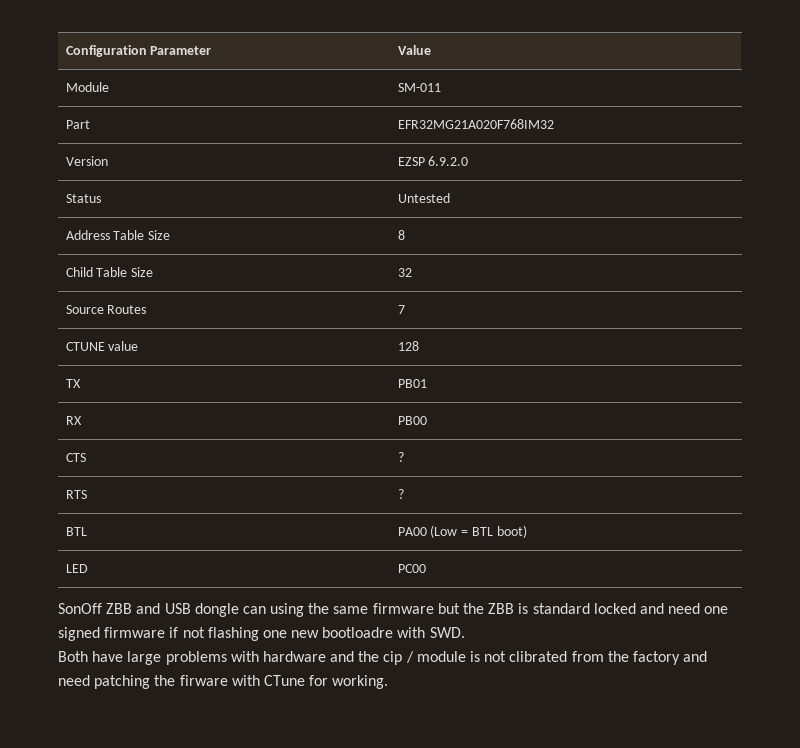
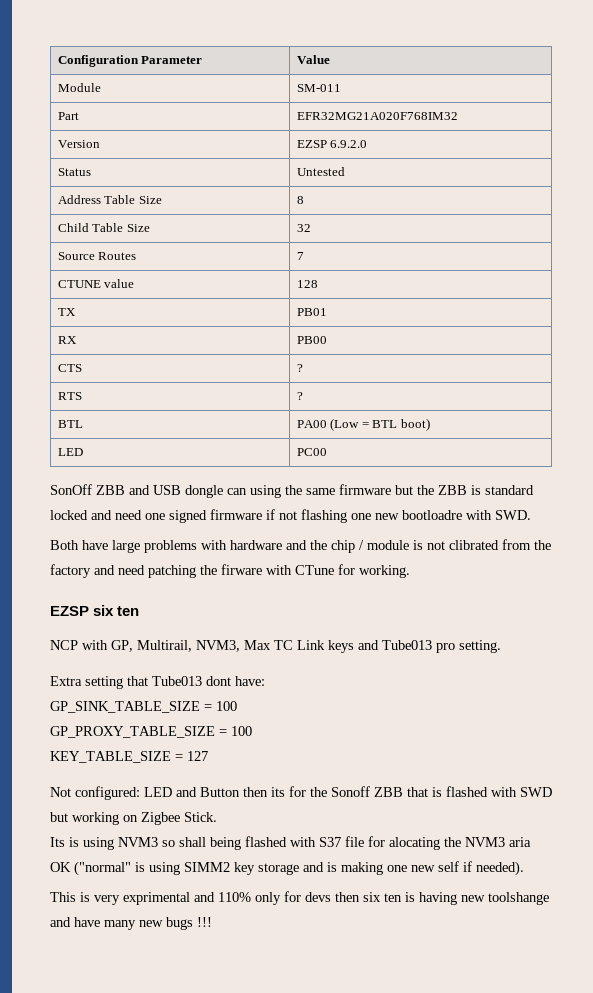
[383,651,403,665] cip -> [331,540,355,553] chip
(389, 682) none -> [50,605,140,616] [50,640,501,653] [50,676,265,689] [50,701,237,713] [50,726,252,738] [50,751,208,763] [50,786,552,800] [50,812,217,825] [50,836,531,850] [50,861,524,876] [50,891,549,905] [50,917,212,930] // EZSP six ten // NCP with GP, Multirail, NVM3, Max TC Link keys and Tube013 pro setting. // Extra setting that Tube013 dont have: // GP_SINK_TABLE_SIZE = 100 // GP_PROXY_TABLE_SIZE = 100 // KEY_TABLE_SIZE = 127 // Not configured: LED and Button then its for the Sonoff ZBB that is flashed with SWD but working on Zigbee Stick. // Its is using NVM3 so shall being flashed with S37 file for alocating the NVM3 aria OK ("normal" is using SIMM2 key storage and is making one new self if needed). // This is very exprimental and 110% only for devs then six ten is having new toolshange and have many new bugs !!!

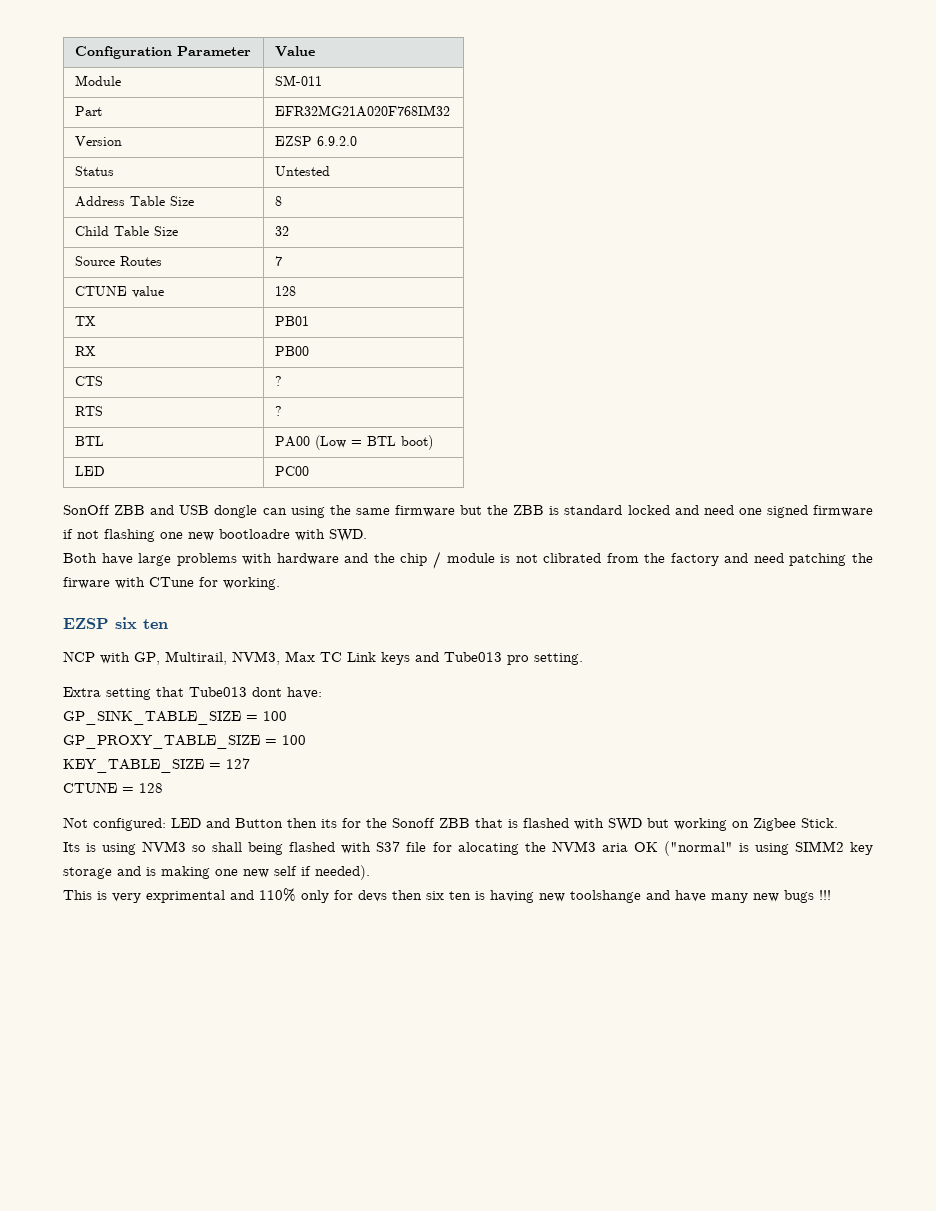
(208, 756) none -> [63,782,163,793] // CTUNE = 128

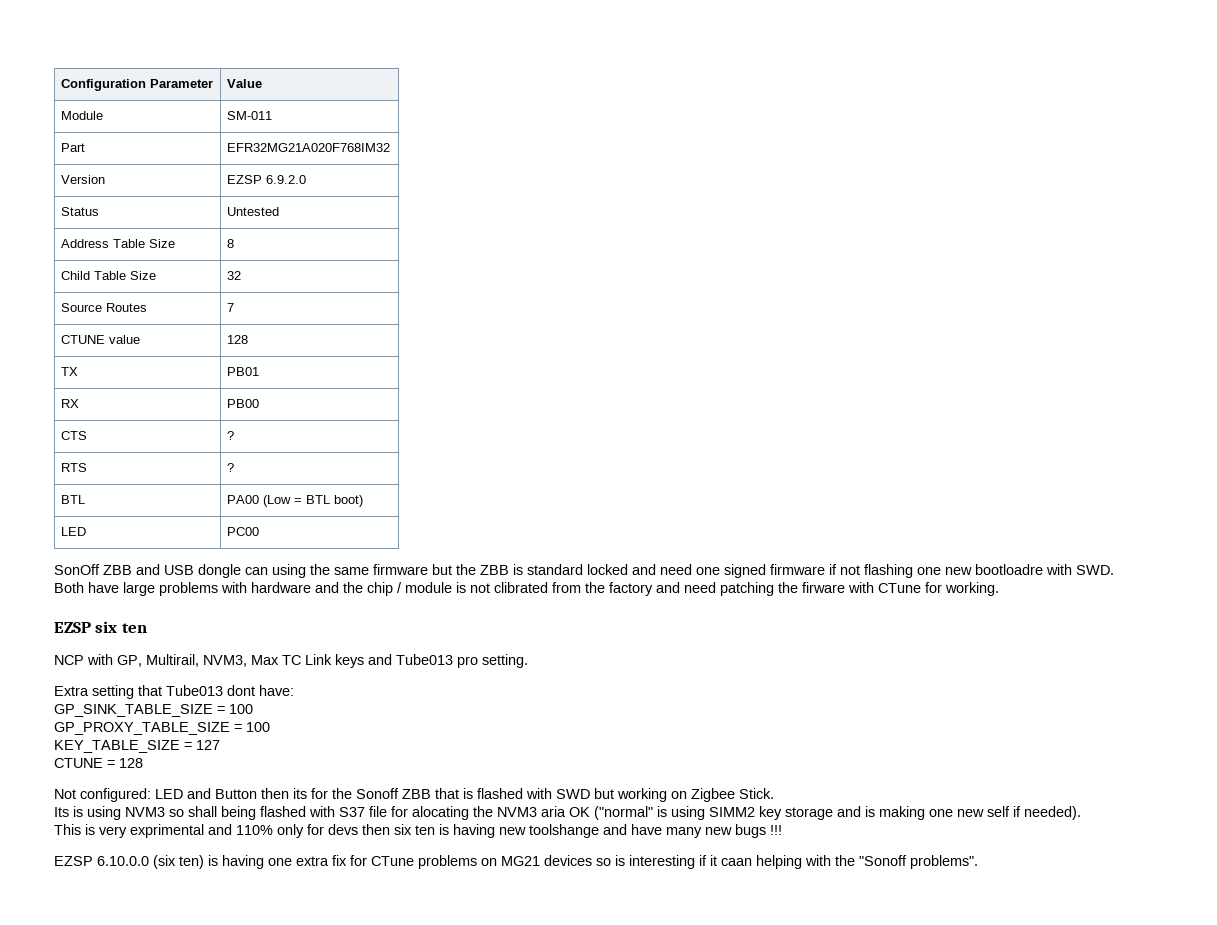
(831, 895) none -> [54,855,978,869] // EZSP 6.10.0.0 (six ten) is having one extra fix for CTune problems on MG21 devices so is interesting if it caan helping with the "Sonoff problems".

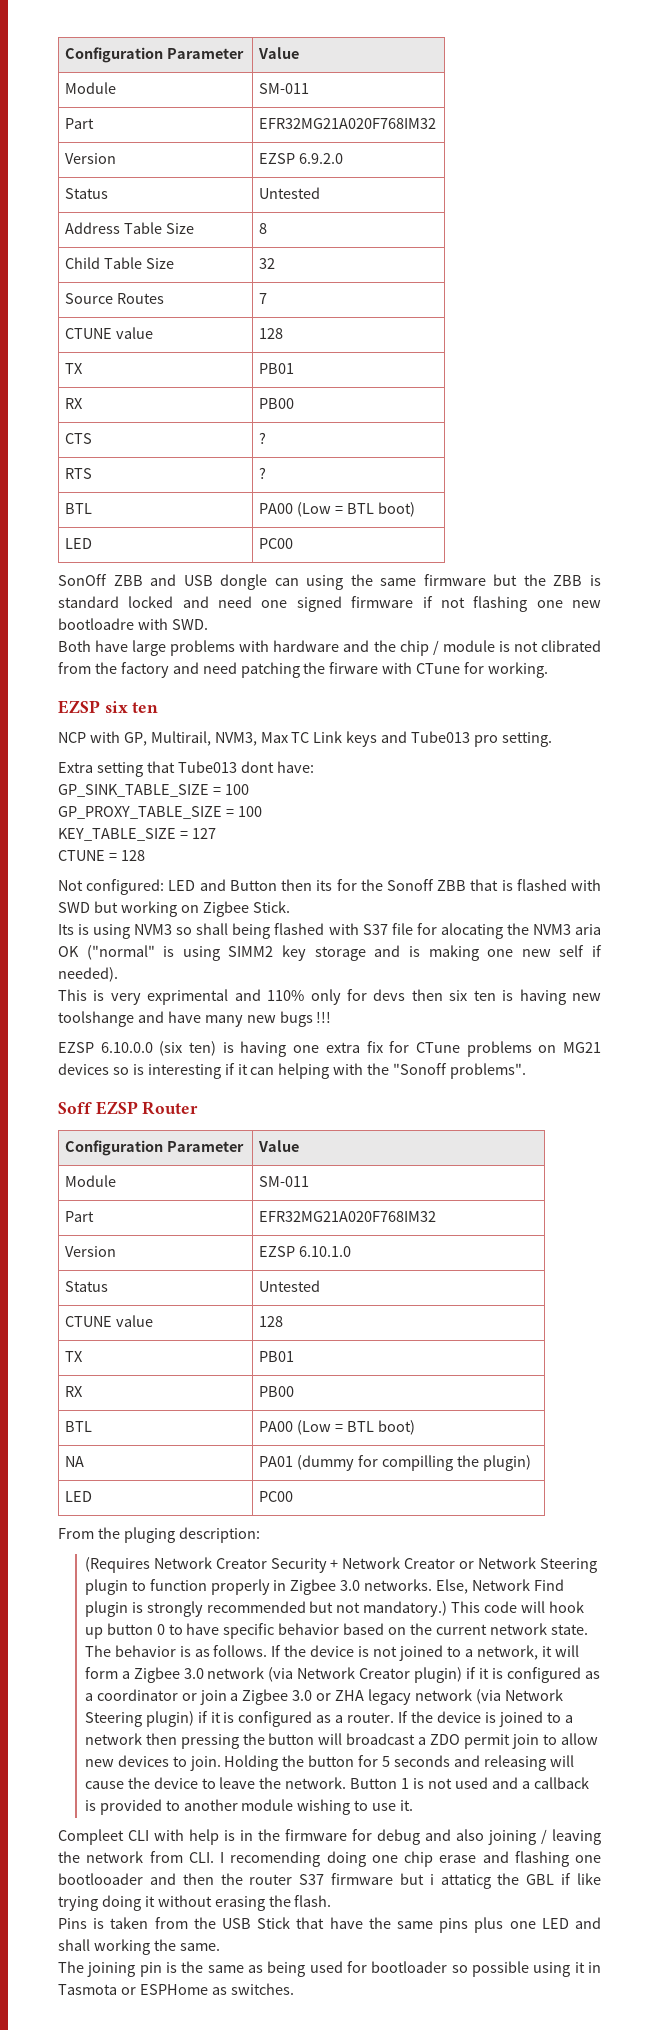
[721,858,752,866] caan -> [250,1067,275,1075] can
(978, 862) none -> [58,1101,199,1115] [65,1140,244,1156] [258,1140,300,1152] [65,1175,117,1187] [259,1176,310,1187] [65,1211,95,1222] [259,1211,437,1222] [65,1246,117,1257] [259,1246,351,1257] [65,1281,109,1292] [259,1280,321,1292] [65,1315,153,1327] [259,1316,284,1327] [65,1351,84,1362] [259,1351,295,1362] [65,1386,84,1397] [259,1386,295,1397] [65,1421,93,1432] [259,1420,415,1435] [65,1456,85,1467] [259,1455,531,1471] [65,1491,93,1502] [259,1491,294,1502] [58,1527,260,1543] [84,1557,598,1573] [84,1579,564,1595] [84,1601,584,1617] [84,1623,588,1639] [84,1645,579,1661] [84,1667,600,1683] [84,1689,563,1705] [84,1711,573,1727] [84,1733,598,1749] [84,1755,574,1771] [84,1777,589,1789] [84,1799,414,1815] [58,1829,601,1845] [58,1851,601,1867] [58,1873,602,1889] [58,1895,332,1911] [58,1917,601,1933] [58,1939,220,1955] [58,1961,601,1977] [58,1983,294,1995] // Soff EZSP Router // Configuration Parameter | Value // Module | SM-011 // Part | EFR32MG21A020F768IM32 // Version | EZSP 6.10.1.0 // Status | Untested // CTUNE value | 128 // TX | PB01 // RX | PB00 // BTL | PA00 (Low = BTL boot) // NA | PA01 (dummy for compilling the plugin) // LED | PC00 // From the pluging description: // (Requires Network Creator Security + Network Creator or Network Steering plugin to function properly in Zigbee 3.0 networks. Else, Network Find plugin is strongly recommended but not mandatory.) This code will hook up button 0 to have specific behavior based on the current network state. The behavior is as follows. If the device is not joined to a network, it will form a Zigbee 3.0 network (via Network Creator plugin) if it is configured as a coordinator or join a Zigbee 3.0 or ZHA legacy network (via Network Steering plugin) if it is configured as a router. If the device is joined to a network then pressing the button will broadcast a ZDO permit join to allow new devices to join. Holding the button for 5 seconds and releasing will cause the device to leave the network. Button 1 is not used and a callback is provided to another module wishing to use it. // Compleet CLI with help is in the firmware for debug and also joining / leaving the network from CLI. I recomending doing one chip erase and flashing one bootlooader and then the router S37 firmware but i attaticg the GBL if like trying doing it without erasing the flash. // Pins is taken from the USB Stick that have the same pins plus one LED and shall working the same. // The joining pin is the same as being used for bootloader so possible using it in Tasmota or ESPHome as switches.

